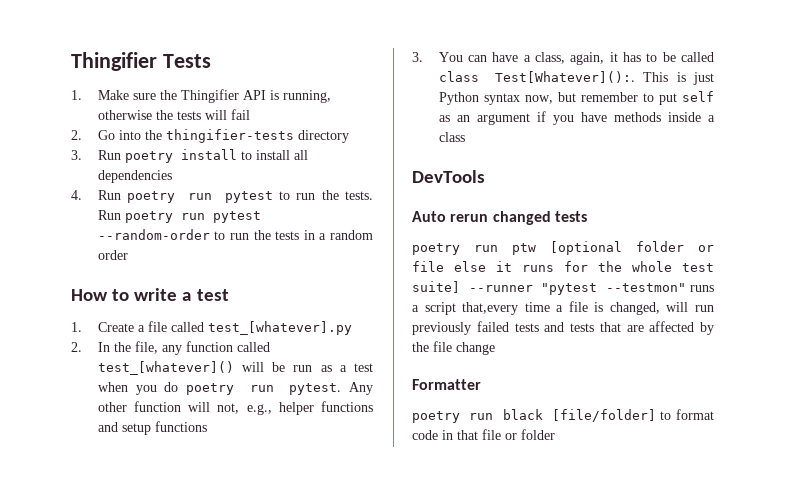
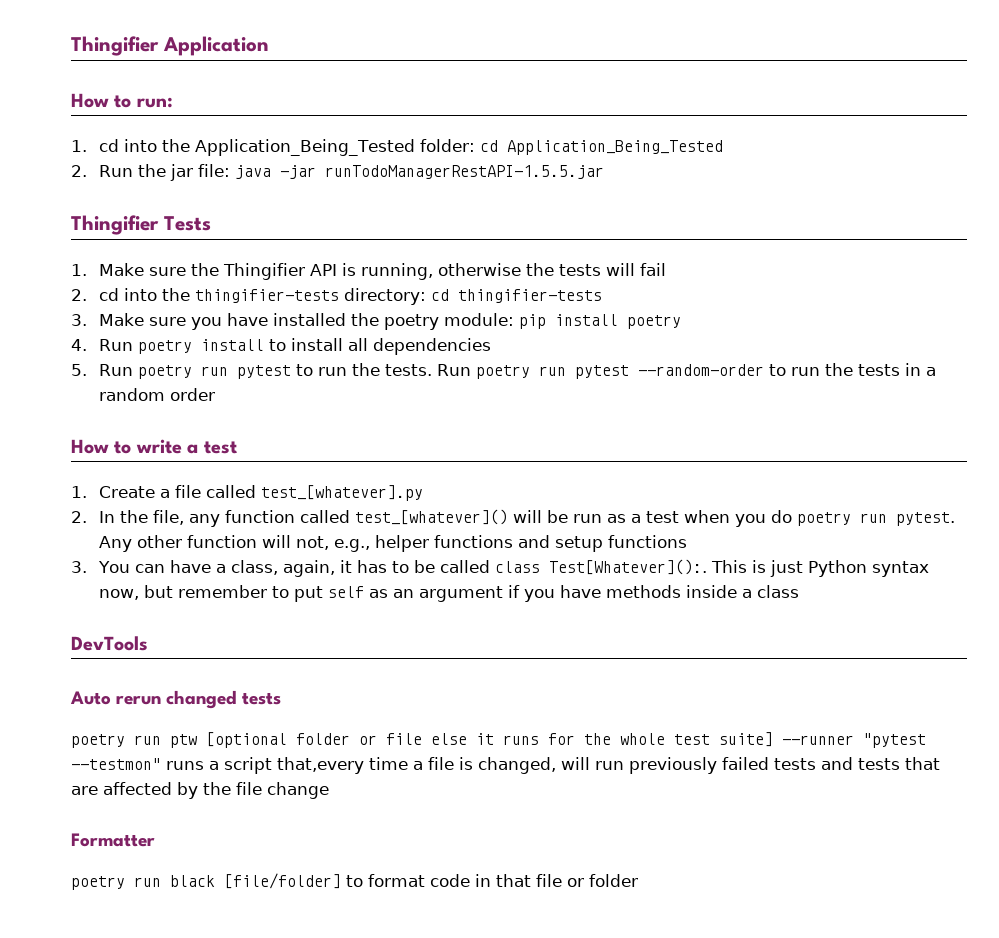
[71,52,157,71] Thingifier -> [71,36,269,56] [71,93,173,108] [71,139,724,156] [71,164,605,181] [71,215,159,235] Thingifier Application // How to run: // 1. cd into the Application_Being_Tested folder: cd Application_Being_Tested // 2. Run the jar file: java -jar runTodoManagerRestAPI-1.5.5.jar // Thingifier
[97,130,115,140] Go -> [99,288,120,301] cd
[297,130,349,143] [71,150,82,160] directory // 3. -> [344,288,603,305] [71,313,682,330] [71,339,87,351] directory: cd thingifier-tests // 3. Make sure you have installed the poetry module: pip install poetry // 4.
[71,190,82,200] 4. -> [71,364,87,376] 5.

